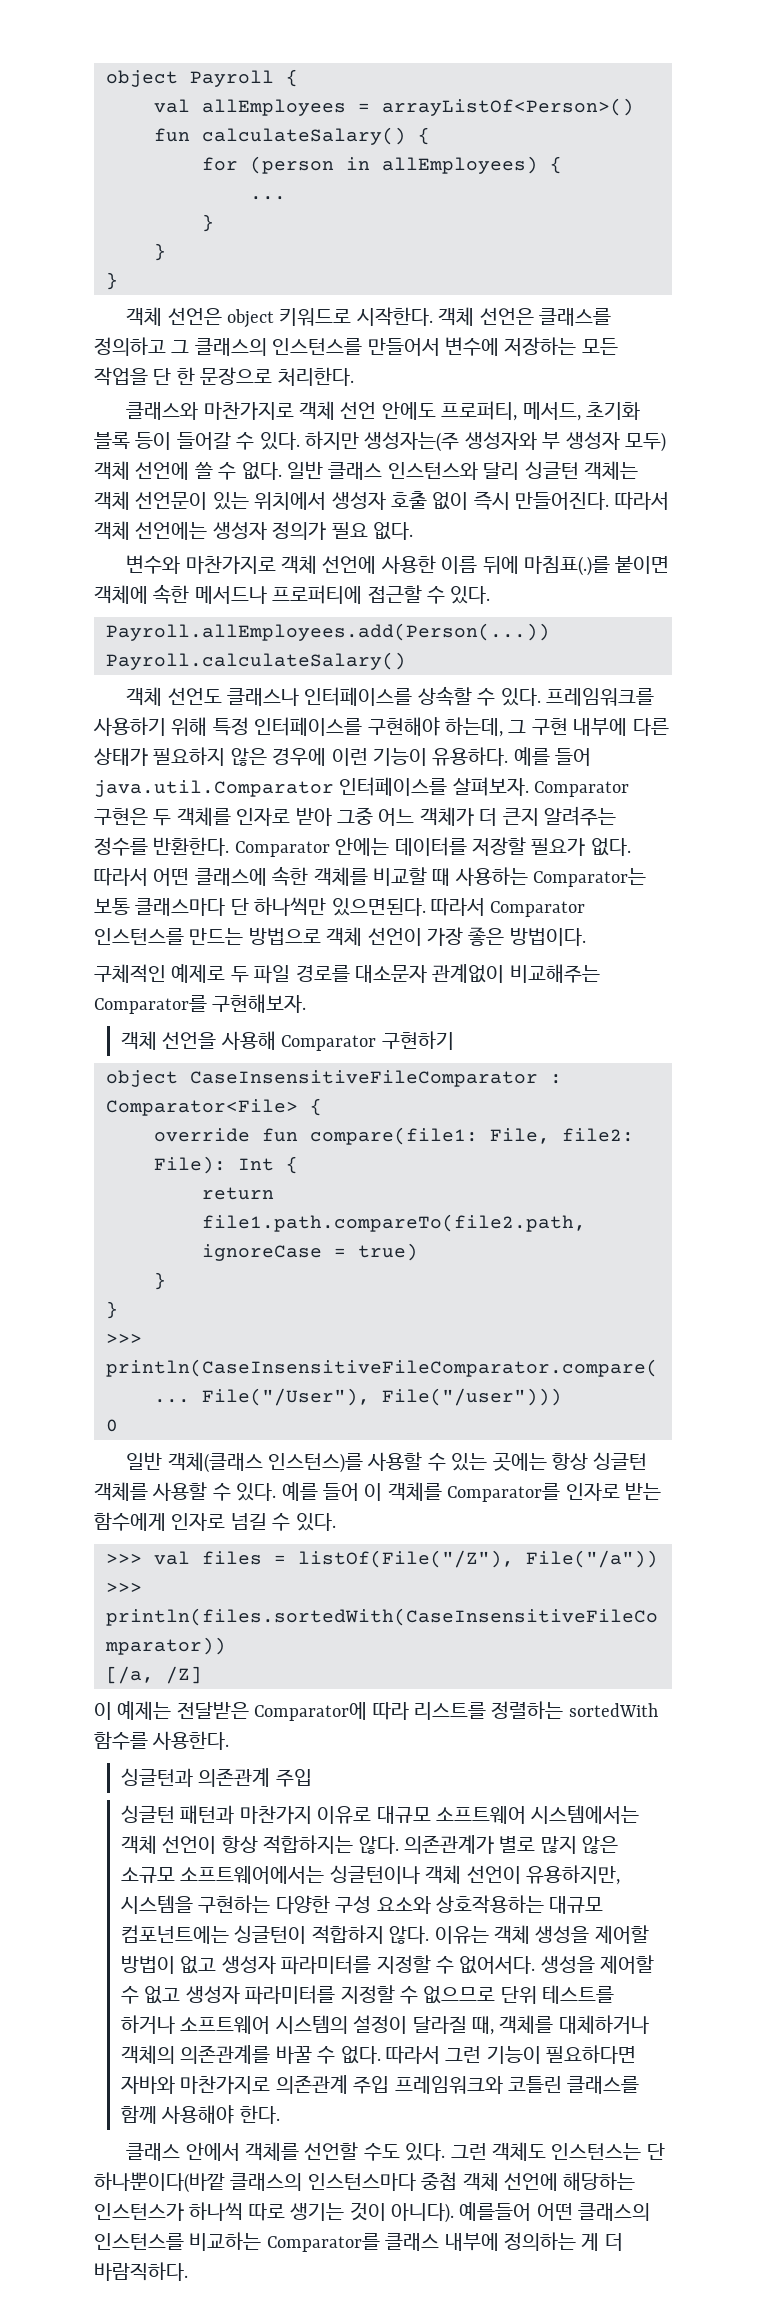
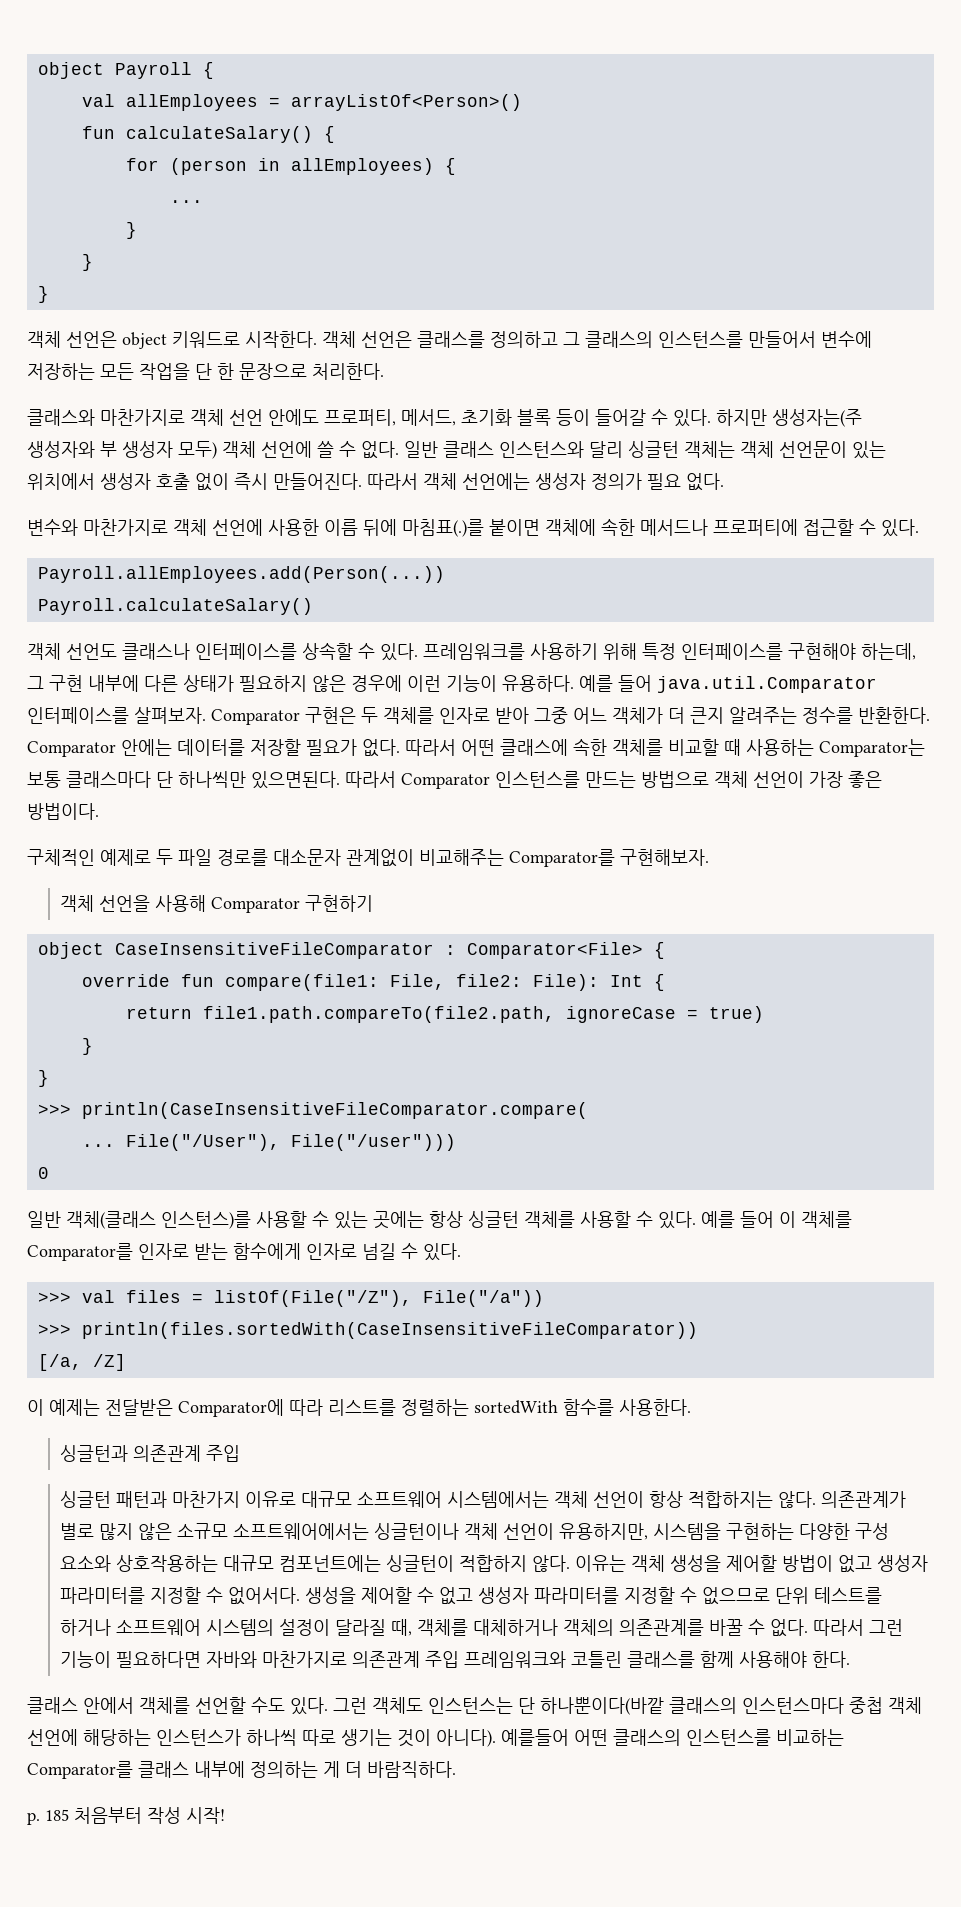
(188, 2271) none -> [27,1807,225,1825] // p. 185 처음부터 작성 시작!

